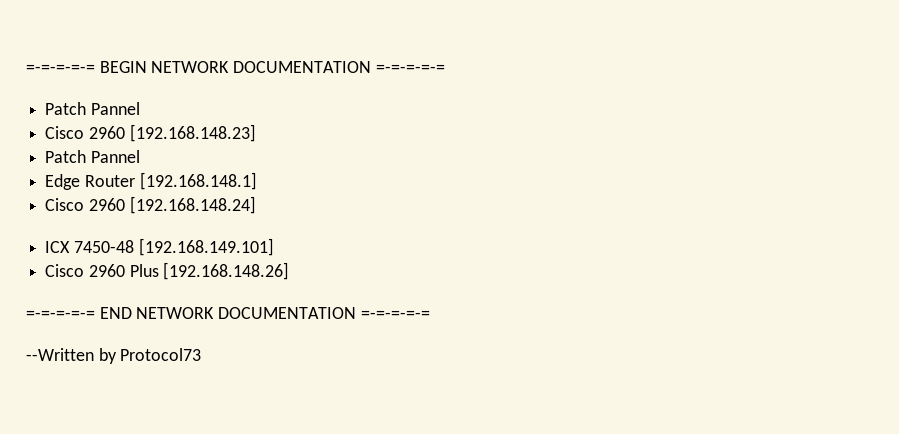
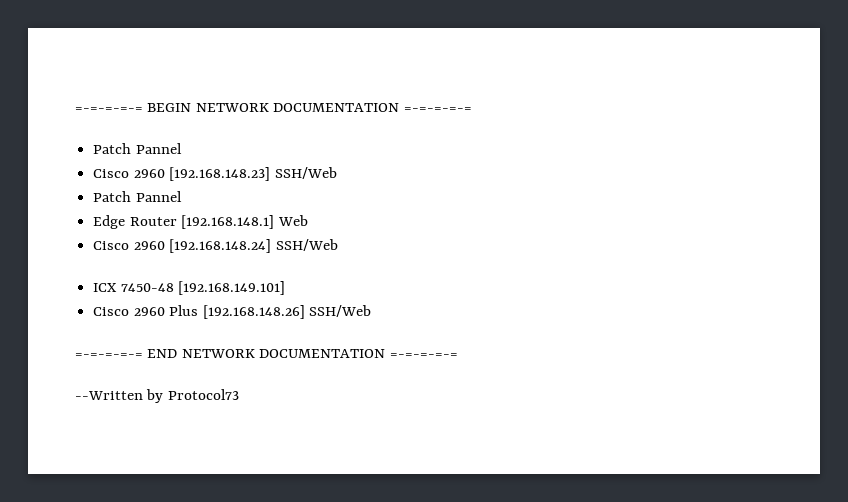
(256, 133) none -> [274,167,337,179] SSH/Web
(257, 181) none -> [277,215,308,226] Web
(256, 205) none -> [275,239,338,251] SSH/Web
(290, 271) none -> [308,305,371,317] SSH/Web

